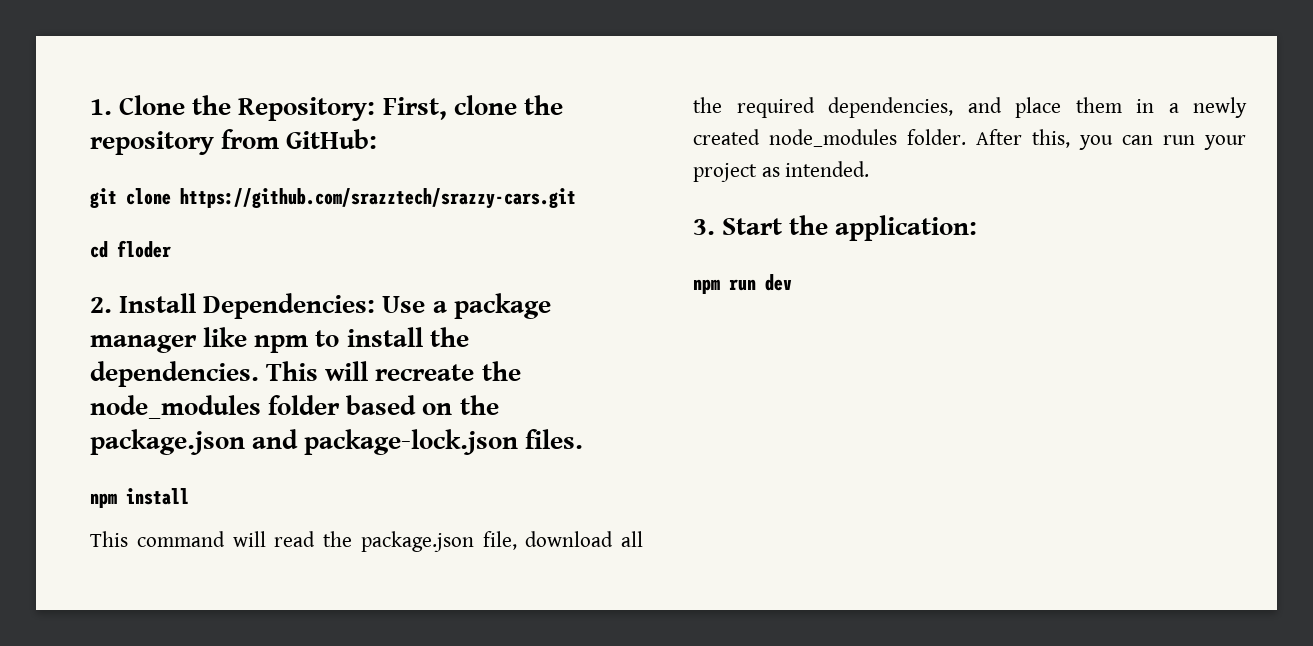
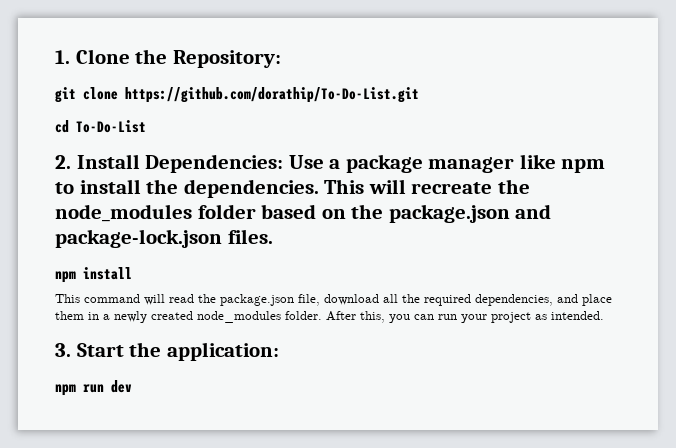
[382,95,563,120] [90,129,378,155] First, clone the repository from GitHub: -> (281, 59) none
[180,188,576,209] https://github.com/srazztech/srazzy-cars.git -> [125,87,419,103] https://github.com/dorathip/To-Do-List.git
[117,240,171,258] floder -> [76,120,146,133] To-Do-List

